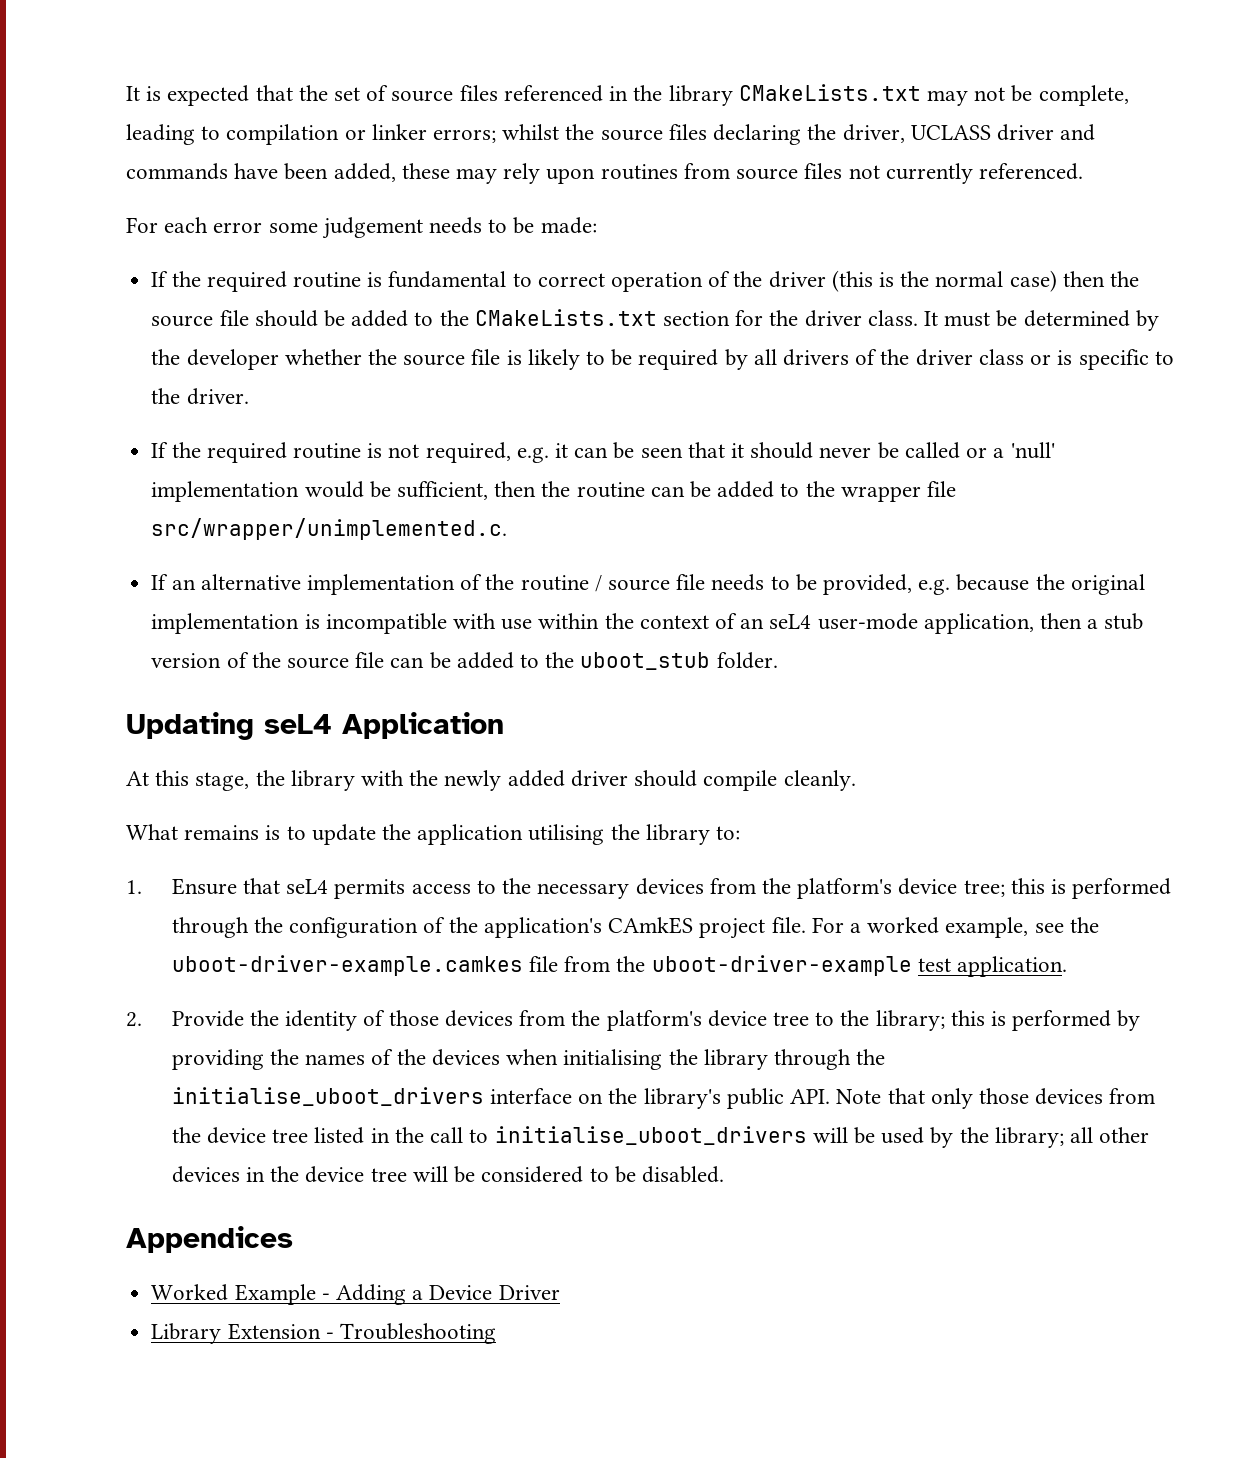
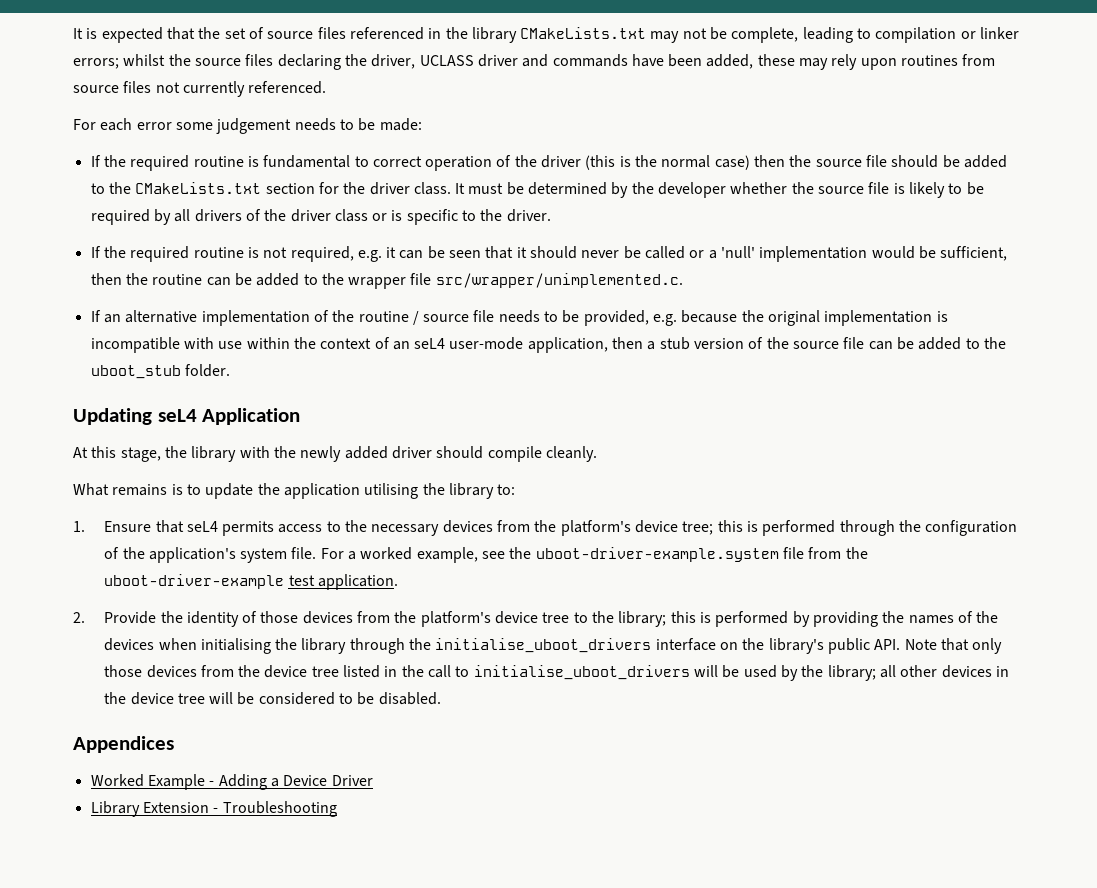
[608,917,766,939] CAmkES project -> [240,548,288,563] system
[171,955,523,976] uboot-driver-example.camkes -> [535,547,779,562] uboot-driver-example.system

